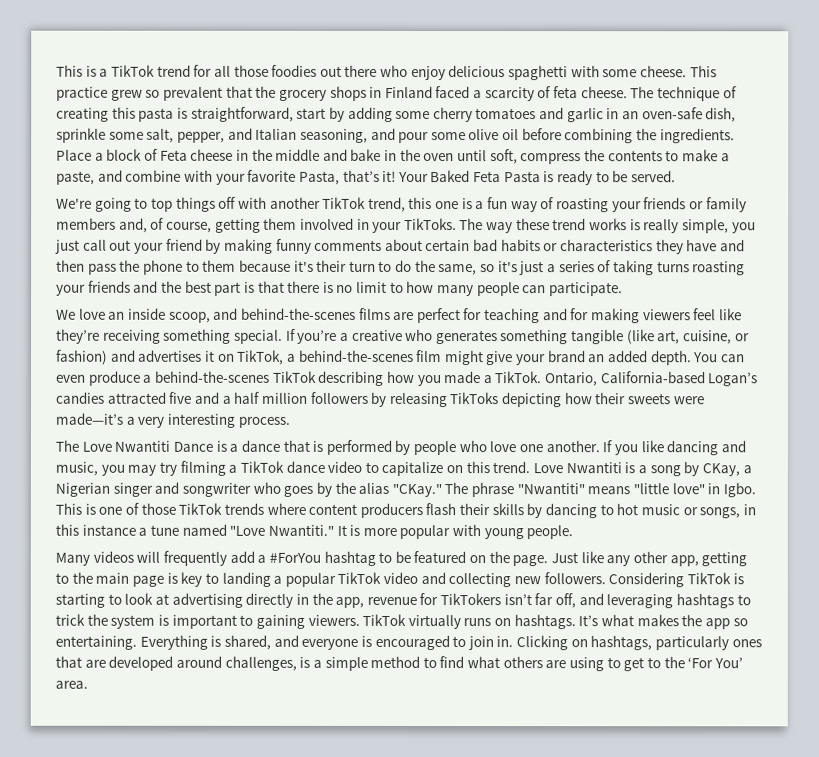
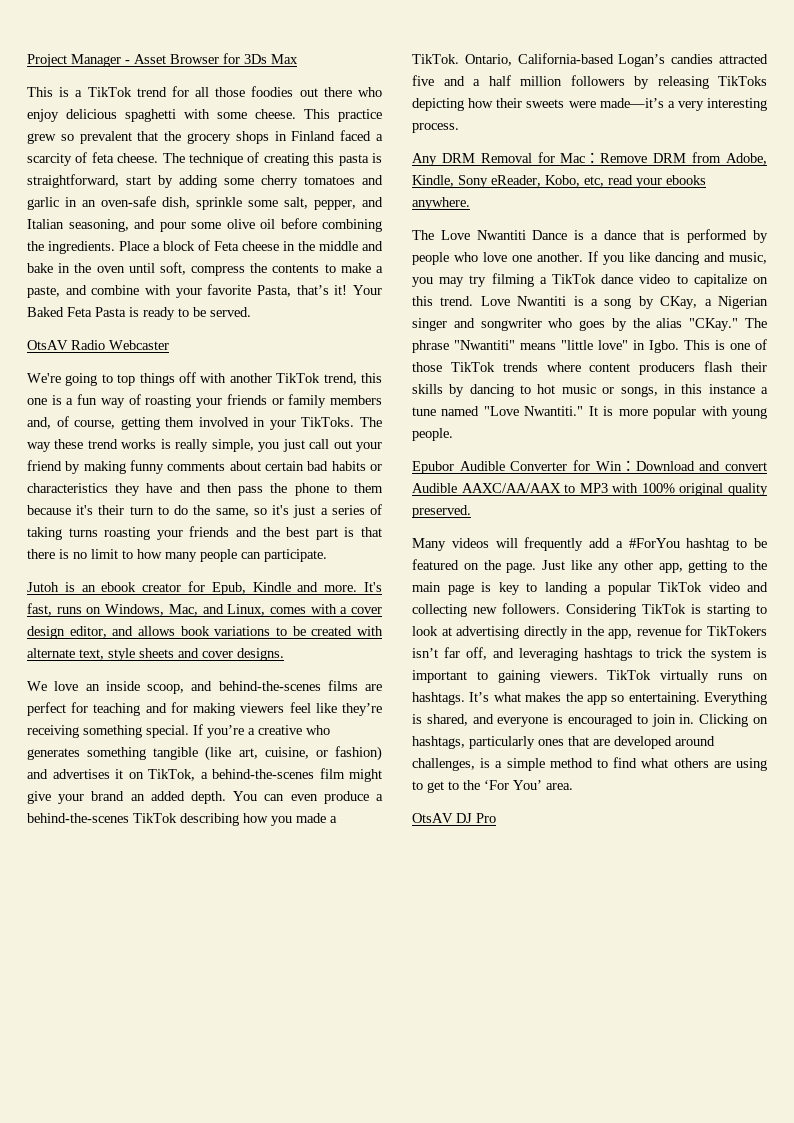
(56, 70) none -> [27,53,298,67] Project Manager - Asset Browser for 3Ds Max //
(676, 176) none -> [27,340,169,350] // OtsAV Radio Webcaster
(623, 289) none -> [27,581,383,595] [27,603,382,616] [27,626,384,639] [27,648,284,661] // Jutoh is an ebook creator for Epub, Kindle and more. It's fast, runs on Windows, Mac, and Linux, comes with a cover design editor, and allows book variations to be created with alternate text, style sheets and cover designs.
(290, 422) none -> [412,152,767,166] [412,175,706,188] [412,197,470,210] // Any DRM Removal for Mac：Remove DRM from Adobe, Kindle, Sony eReader, Kobo, etc, read your ebooks anywhere.
(574, 532) none -> [412,460,767,474] [412,483,768,496] [412,505,471,518] // Epubor Audible Converter for Win：Download and convert Audible AAXC/AA/AAX to MP3 with 100% original quality preserved.
(88, 684) none -> [412,813,496,823] // OtsAV DJ Pro

